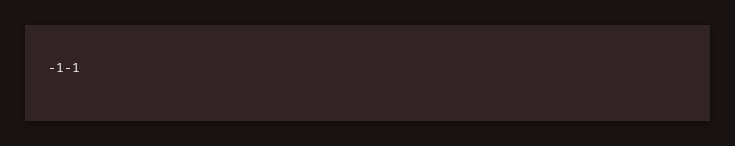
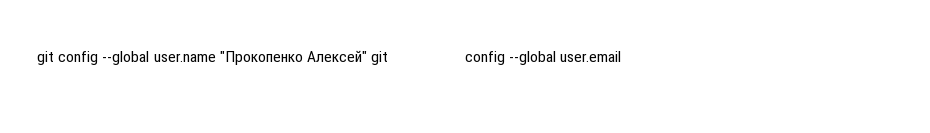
[48,63,80,72] -1-1 -> [37,50,622,65] git config --global user.name "Прокопенко Алексей" git config --global user.email

